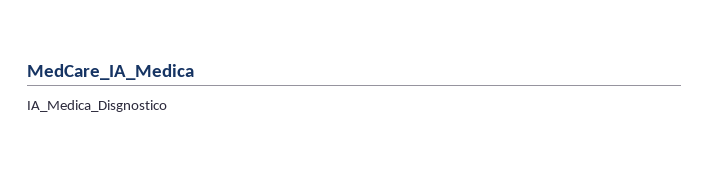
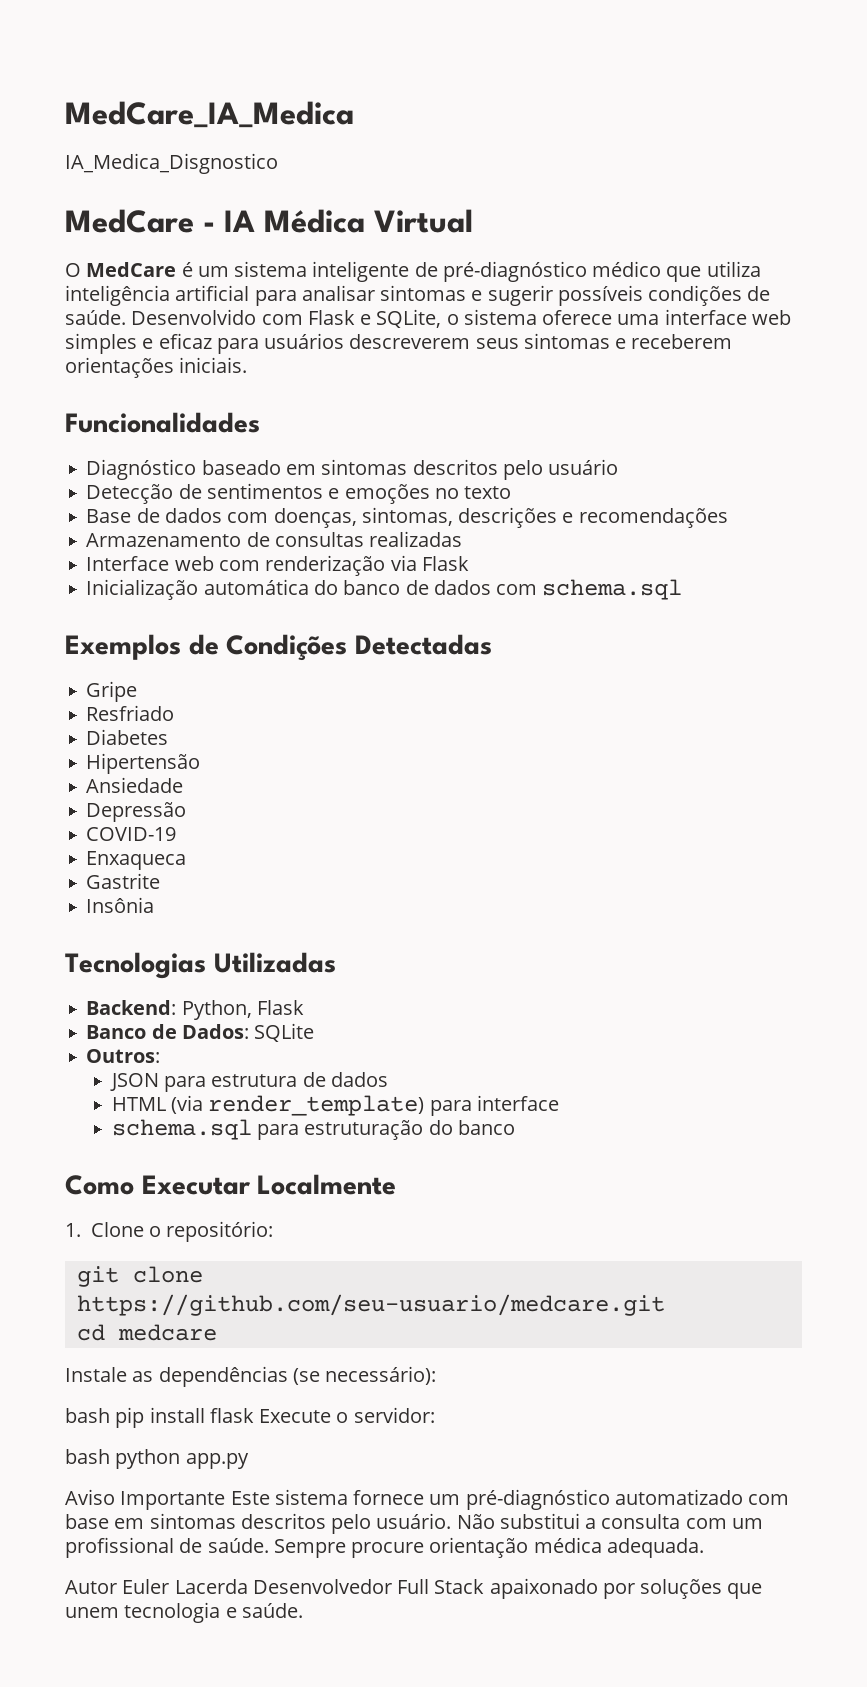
(167, 106) none -> [65,209,473,233] [65,261,761,282] [65,285,771,306] [65,309,791,328] [65,333,733,354] [65,357,248,378] [65,412,260,433] [86,459,619,480] [86,483,512,504] [86,507,728,528] [86,531,463,547] [86,555,469,576] [86,579,683,600] [65,634,492,661] [86,681,138,702] [86,705,175,721] [86,729,169,745] [86,753,201,774] [86,777,184,793] [86,802,187,822] [86,827,177,841] [86,851,187,870] [86,873,161,889] [86,897,155,913] [65,952,336,979] [86,1000,304,1020] [86,1023,315,1042] [86,1049,161,1063] [109,1072,388,1092] [111,1095,559,1116] [111,1119,515,1140] [65,1174,397,1195] [65,1221,274,1242] [76,1266,203,1287] [76,1294,665,1316] [76,1324,217,1341] [65,1366,437,1387] [65,1407,435,1428] [65,1449,249,1469] [65,1489,790,1510] [65,1513,763,1534] [65,1537,704,1558] [65,1578,763,1599] [65,1602,303,1623] // MedCare - IA Médica Virtual // O MedCare é um sistema inteligente de pré-diagnóstico médico que utiliza inteligência artificial para analisar sintomas e sugerir possíveis condições de saúde. Desenvolvido com Flask e SQLite, o sistema oferece uma interface web simples e eficaz para usuários descreverem seus sintomas e receberem orientações iniciais. // Funcionalidades // Diagnóstico baseado em sintomas descritos pelo usuário // Detecção de sentimentos e emoções no texto // Base de dados com doenças, sintomas, descrições e recomendações // Armazenamento de consultas realizadas // Interface web com renderização via Flask // Inicialização automática do banco de dados com schema.sql // Exemplos de Condições Detectadas // Gripe // Resfriado // Diabetes // Hipertensão // Ansiedade // Depressão // COVID-19 // Enxaqueca // Gastrite // Insônia // Tecnologias Utilizadas // Backend: Python, Flask // Banco de Dados: SQLite // Outros: // JSON para estrutura de dados // HTML (via render_template) para interface // schema.sql para estruturação do banco // Como Executar Localmente // 1. Clone o repositório: // git clone https://github.com/seu-usuario/medcare.git // cd medcare // Instale as dependências (se necessário): // bash pip install flask Execute o servidor: // bash python app.py // Aviso Importante Este sistema fornece um pré-diagnóstico automatizado com base em sintomas descritos pelo usuário. Não substitui a consulta com um profissional de saúde. Sempre procure orientação médica adequada. // Autor Euler Lacerda Desenvolvedor Full Stack apaixonado por soluções que unem tecnologia e saúde.

